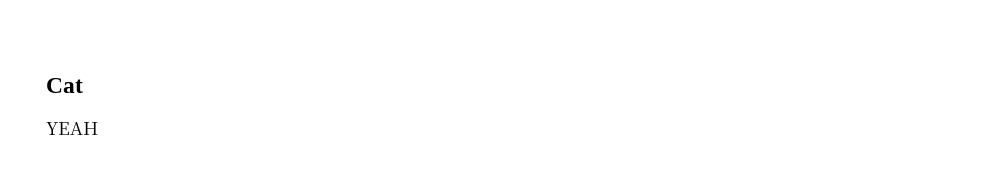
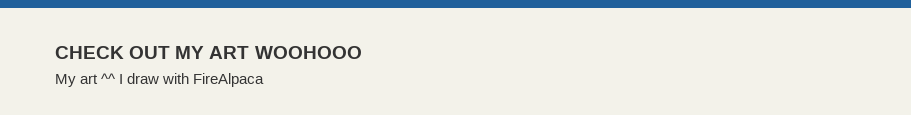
[46,78,83,93] [46,122,98,135] Cat // YEAH -> [55,46,362,59] [55,73,265,87] CHECK OUT MY ART WOOHOOO // My art ^^ I draw with FireAlpaca

